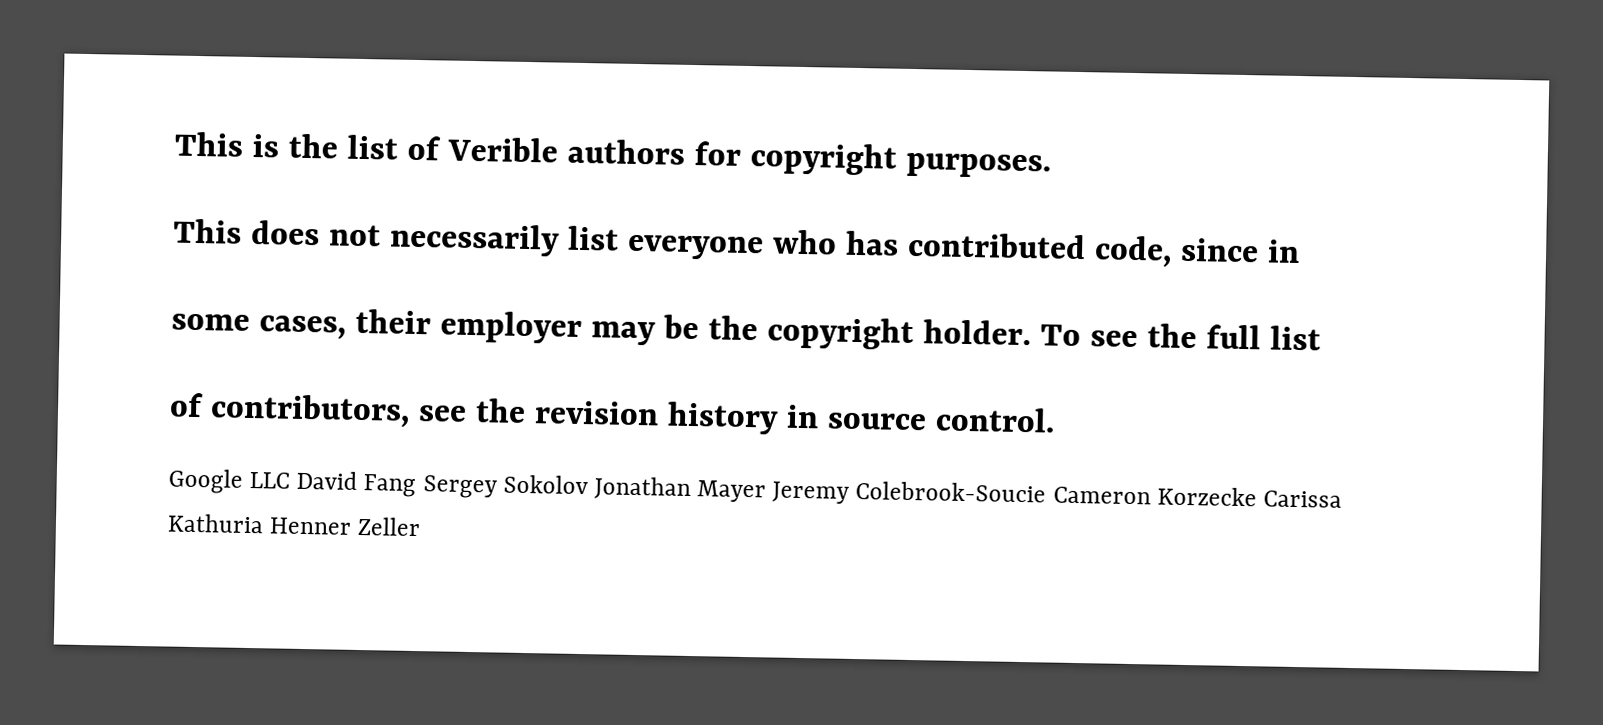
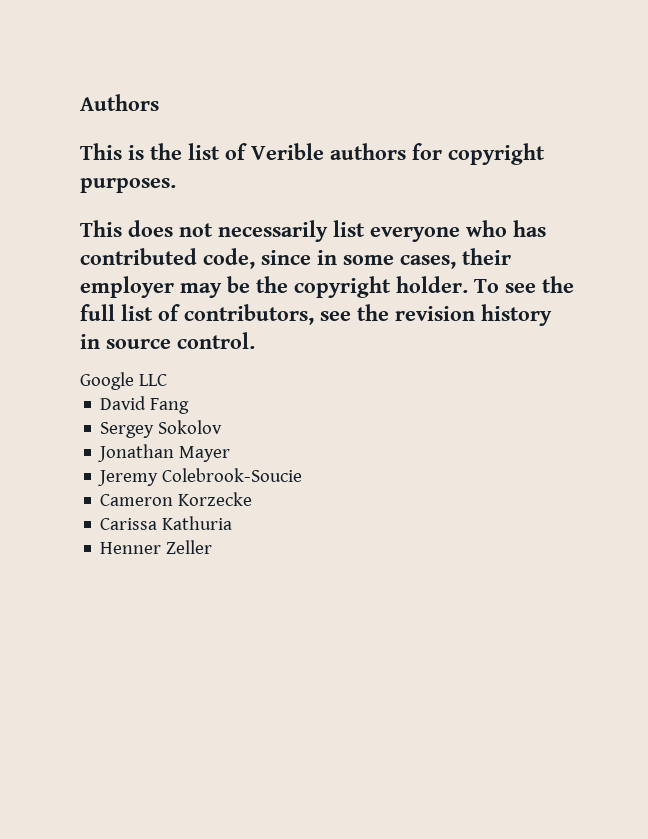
(174, 144) none -> [80,94,159,111] Authors //
(1300, 251) // -> (337, 257) none
(1321, 338) // -> (153, 312) none
(291, 480) none -> (167, 380) //
(417, 486) none -> (190, 406) //
(588, 484) none -> (223, 427) //
(767, 491) none -> (231, 454) //
(1047, 492) none -> (303, 475) //
(1257, 496) none -> (253, 499) //
(264, 523) none -> (233, 523) //

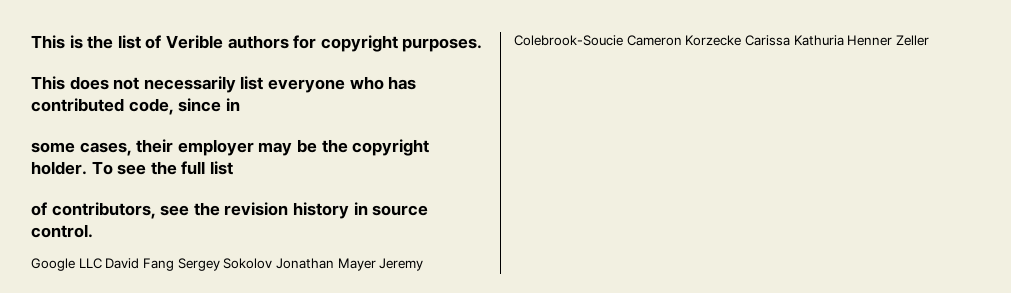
[80,94,159,111] Authors // -> (31, 42) none
(337, 257) none -> (240, 104) //
(153, 312) none -> (233, 168) //
(167, 380) // -> (102, 263) none
(190, 406) // -> (174, 264) none
(223, 427) // -> (273, 263) none
(231, 454) // -> (376, 264) none
(303, 475) // -> (623, 40) none
(253, 499) // -> (742, 40) none
(233, 523) // -> (844, 40) none

